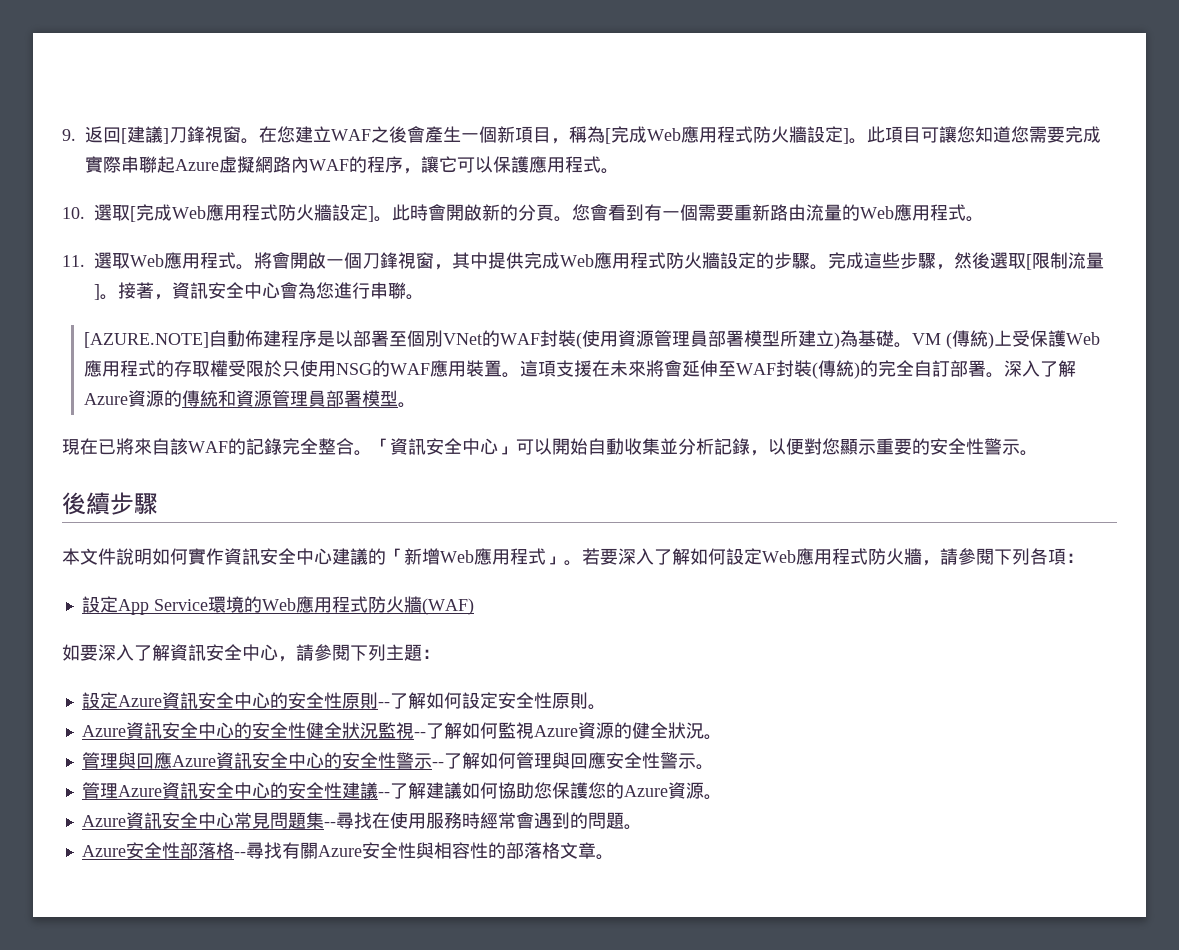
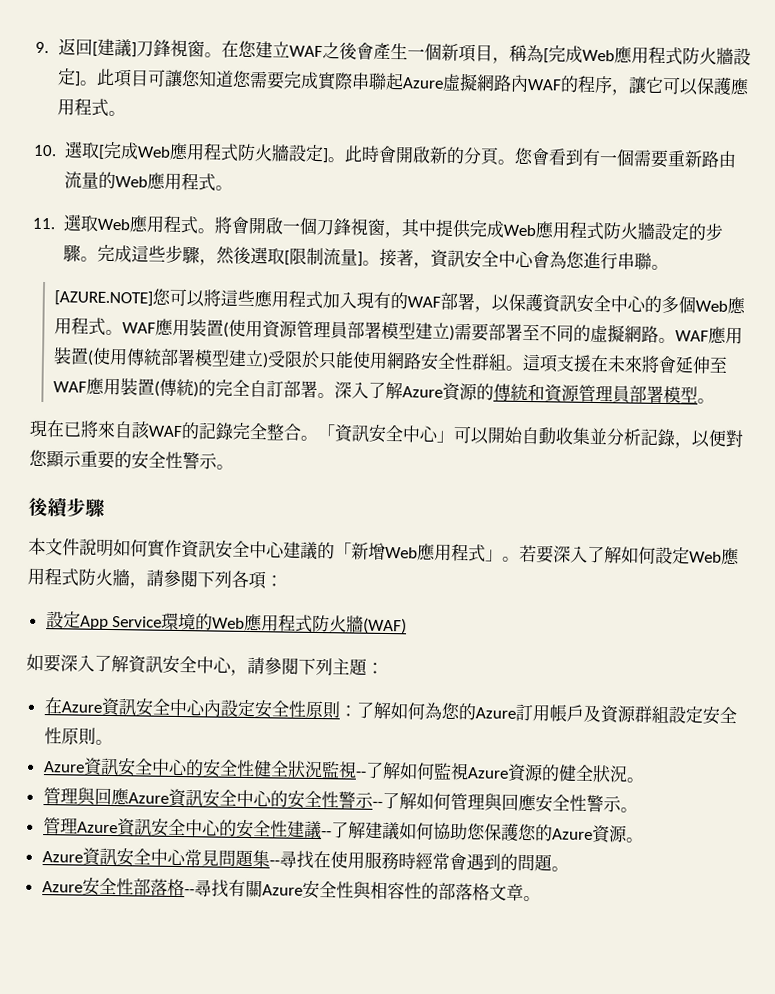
[209,330,577,347] 自動佈建程序是以部署至個別VNet的WAF封裝 -> [151,288,746,315] [53,317,224,337] 您可以將這些應用程式加入現有的WAF部署，以保護資訊安全中心的多個Web應用程式。WAF應用裝置
[780,330,1101,349] [84,360,503,377] 所建立)為基礎。VM (傳統)上受保護Web應用程式的存取權受限於只使用NSG的WAF應用裝置 -> [414,322,743,345] [52,347,507,371] 建立)需要部署至不同的虛擬網路。WAF應用裝置(使用傳統部署模型建立)受限於只能使用網路安全性群組
[776,360,813,377] 封裝 -> [85,377,155,396] 應用裝置
[81,692,462,709] 設定Azure資訊安全中心的安全性原則--了解如何 -> [43,697,670,724] 在Azure資訊安全中心內設定安全性原則：了解如何為您的Azure訂用帳戶及資源群組

